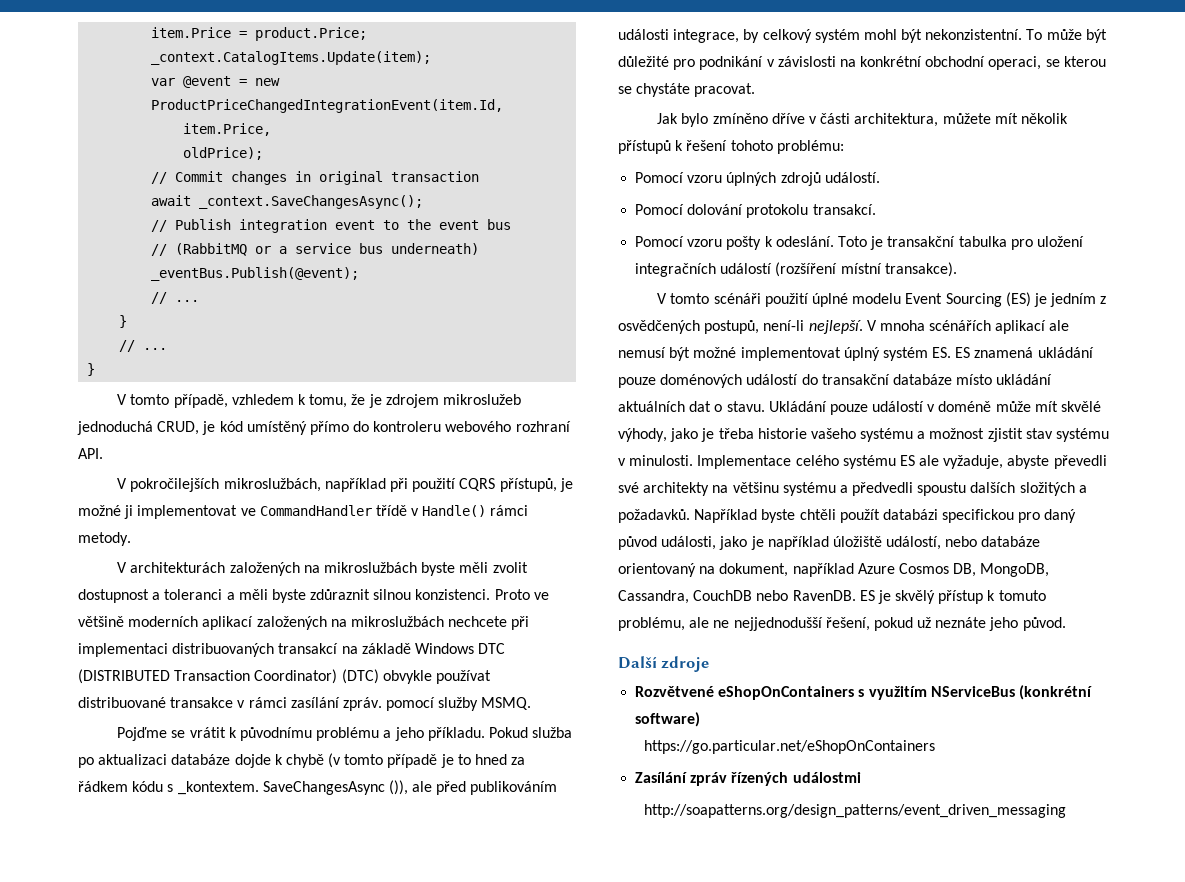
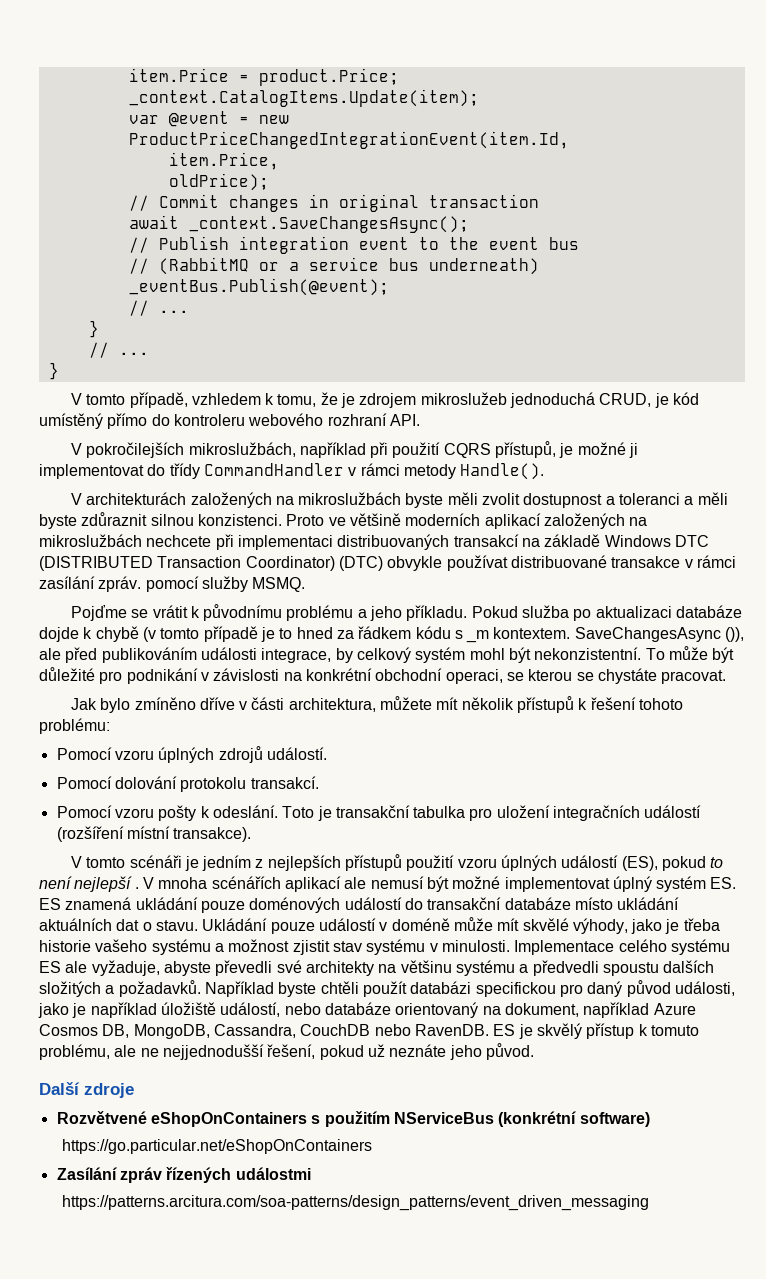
[240,505,529,517] [78,532,131,546] ve CommandHandler třídě v Handle() rámci metody. -> [147,463,545,480] do třídy CommandHandler v rámci metody Handle().
[177,781,259,795] _kontextem. -> [466,627,571,643] _m kontextem.
[764,292,1107,307] [618,320,863,334] použití úplné modelu Event Sourcing (ES) je jedním z osvědčených postupů, není-li nejlepší. -> [184,854,724,871] [39,876,139,892] je jedním z nejlepších přístupů použití vzoru úplných událostí (ES), pokud to není nejlepší .
[868,686,927,700] využitím -> [324,1111,390,1127] použitím
[643,804,1066,818] http://soapatterns.org/design_patterns/event_driven_messaging -> [61,1195,649,1211] https://patterns.arcitura.com/soa-patterns/design_patterns/event_driven_messaging

